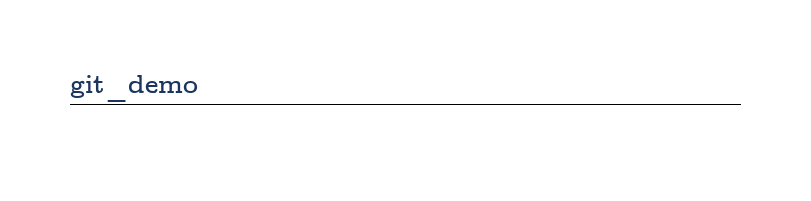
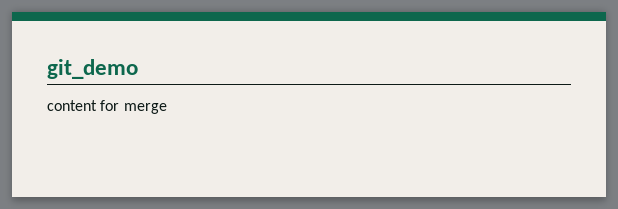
(198, 88) none -> [47,100,167,114] // content for merge

